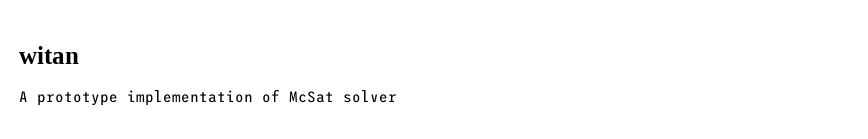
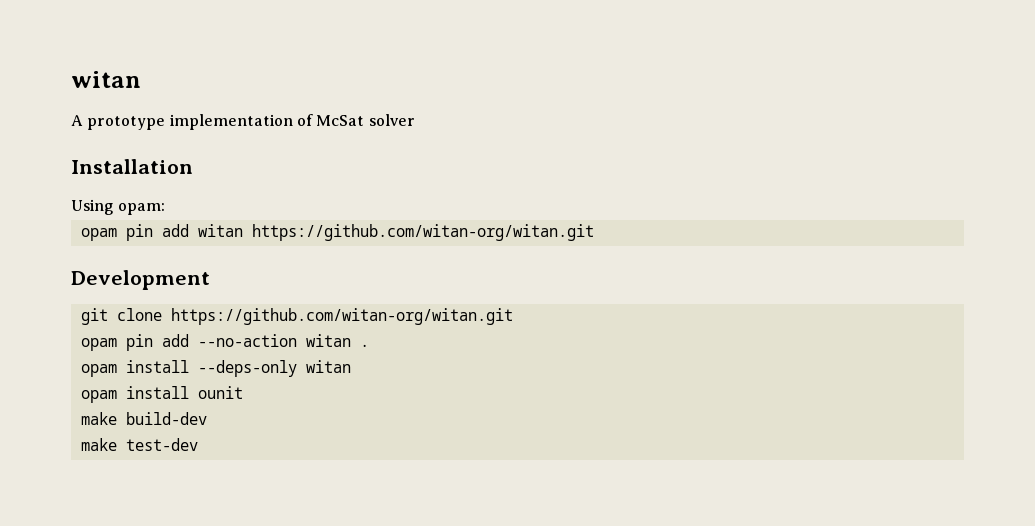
(397, 96) none -> [71,159,193,174] [71,199,166,215] [80,224,594,241] [71,270,210,290] [80,308,513,325] [80,334,369,351] [80,360,351,377] [80,386,243,403] [80,412,207,425] [80,438,198,451] // Installation // Using opam: // opam pin add witan https://github.com/witan-org/witan.git // Development // git clone https://github.com/witan-org/witan.git // opam pin add --no-action witan . // opam install --deps-only witan // opam install ounit // make build-dev // make test-dev

